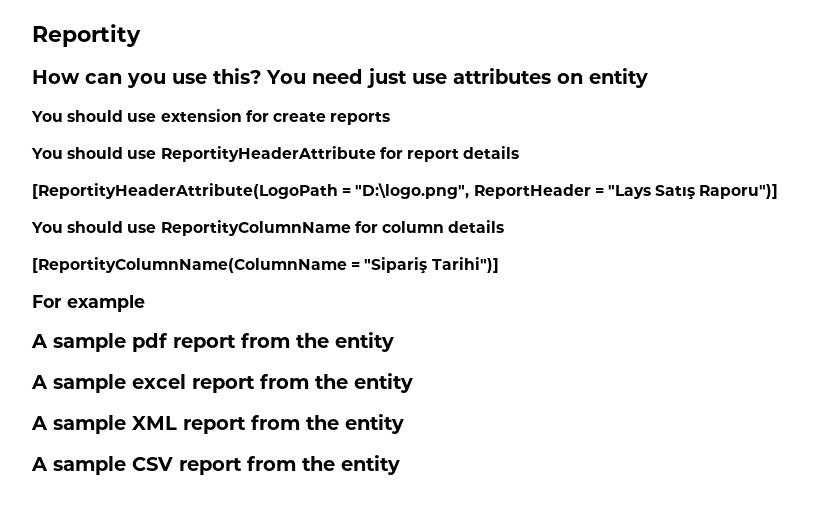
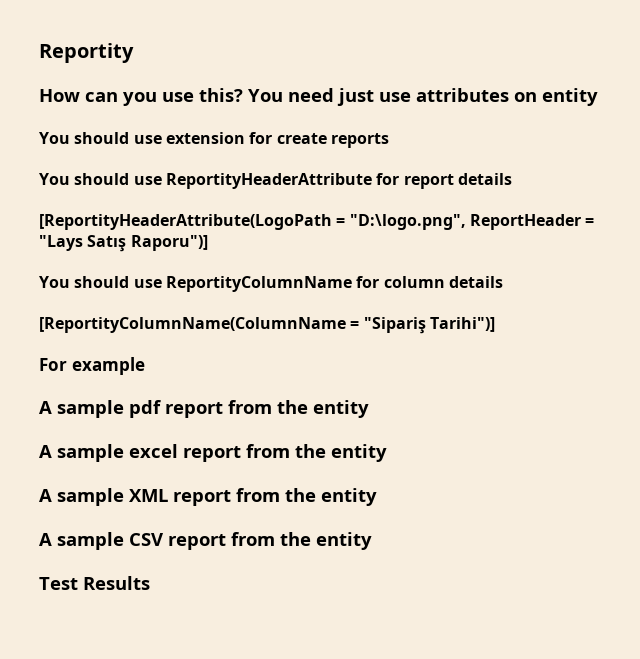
(400, 465) none -> [39,576,150,590] // Test Results

